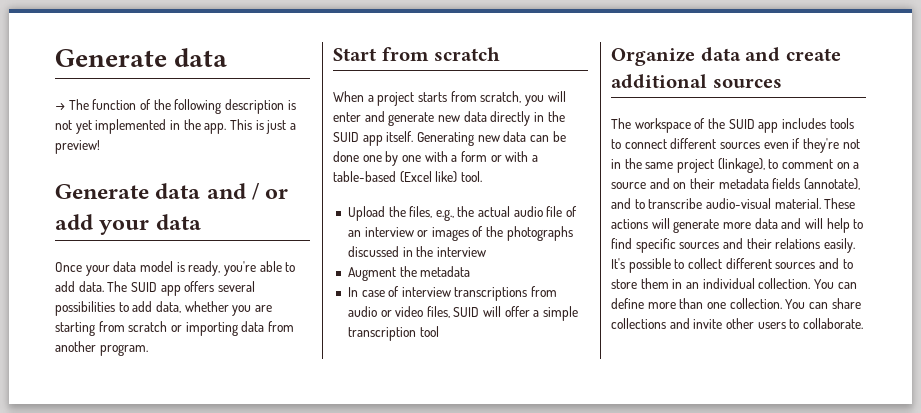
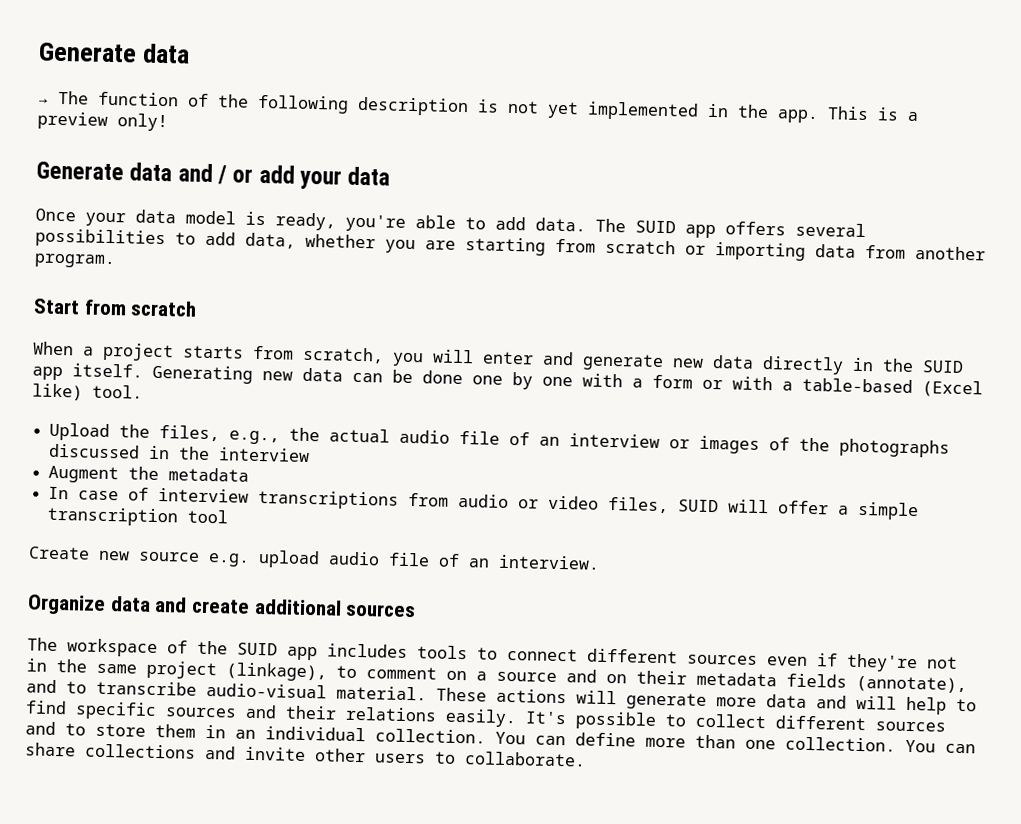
[266,120,296,134] [55,140,100,154] just a preview! -> [907,111,919,122] [37,111,168,132] a preview only!
(439, 331) none -> [28,546,600,570] // Create new source e.g. upload audio file of an interview.

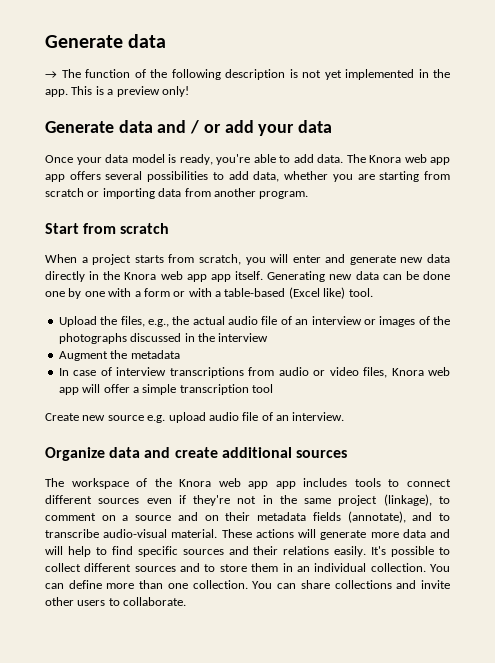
[635,220,676,234] SUID -> [369,154,450,165] Knora web app
[922,360,964,373] SUID -> [124,271,207,282] Knora web app
[678,499,720,513] SUID -> [391,367,451,376] [58,387,79,395] Knora web app
[237,642,278,656] SUID -> [179,478,269,489] Knora web app

